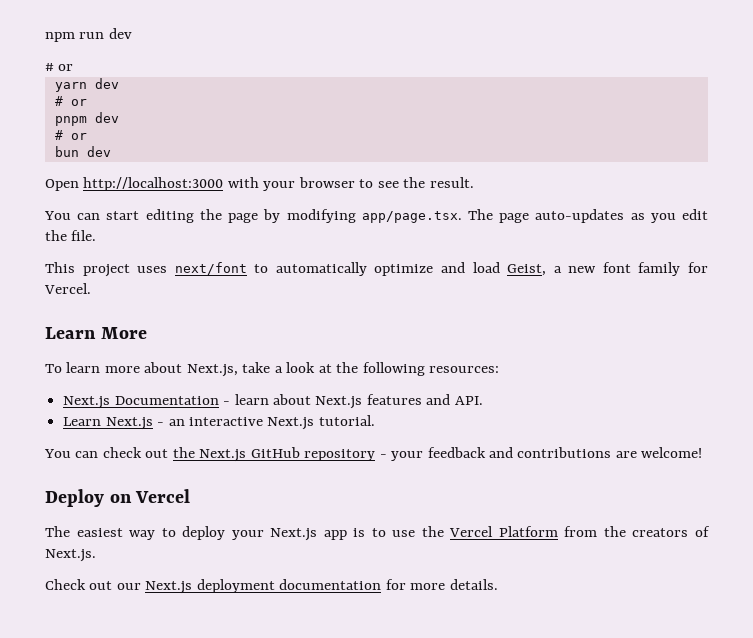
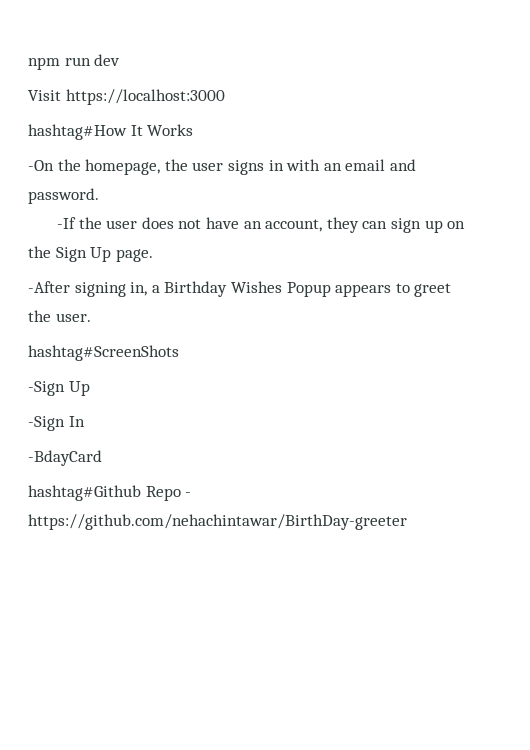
[45,63,74,71] [54,78,119,92] [54,96,87,106] [54,112,119,126] [54,130,87,140] [54,146,111,157] [45,177,474,191] [44,209,708,223] [45,230,97,241] [45,262,708,277] [44,283,91,294] [45,327,147,339] [45,362,500,377] [63,394,483,409] [63,415,375,430] [44,447,703,462] [45,489,191,507] [45,526,710,541] [45,549,96,562] [45,579,498,594] # or // yarn dev // # or // pnpm dev // # or // bun dev // Open http://localhost:3000 with your browser to see the result. // You can start editing the page by modifying app/page.tsx. The page auto-updates as you edit the file. // This project uses next/font to automatically optimize and load Geist, a new font family for Vercel. // Learn More // To learn more about Next.js, take a look at the following resources: // Next.js Documentation - learn about Next.js features and API. // Learn Next.js - an interactive Next.js tutorial. // You can check out the Next.js GitHub repository - your feedback and contributions are welcome! // Deploy on Vercel // The easiest way to deploy your Next.js app is to use the Vercel Platform from the creators of Next.js. // Check out our Next.js deployment documentation for more details. -> [28,89,225,105] [28,124,194,140] [28,159,416,175] [28,188,99,204] [57,217,466,233] [28,246,153,262] [28,281,452,297] [28,310,91,322] [28,345,179,361] [28,381,90,396] [28,416,85,431] [28,450,102,466] [28,485,192,501] [28,514,407,530] Visit https://localhost:3000 // hashtag#How It Works // -On the homepage, the user signs in with an email and password. // -If the user does not have an account, they can sign up on the Sign Up page. // -After signing in, a Birthday Wishes Popup appears to greet the user. // hashtag#ScreenShots // -Sign Up // -Sign In // -BdayCard // hashtag#Github Repo - https://github.com/nehachintawar/BirthDay-greeter

